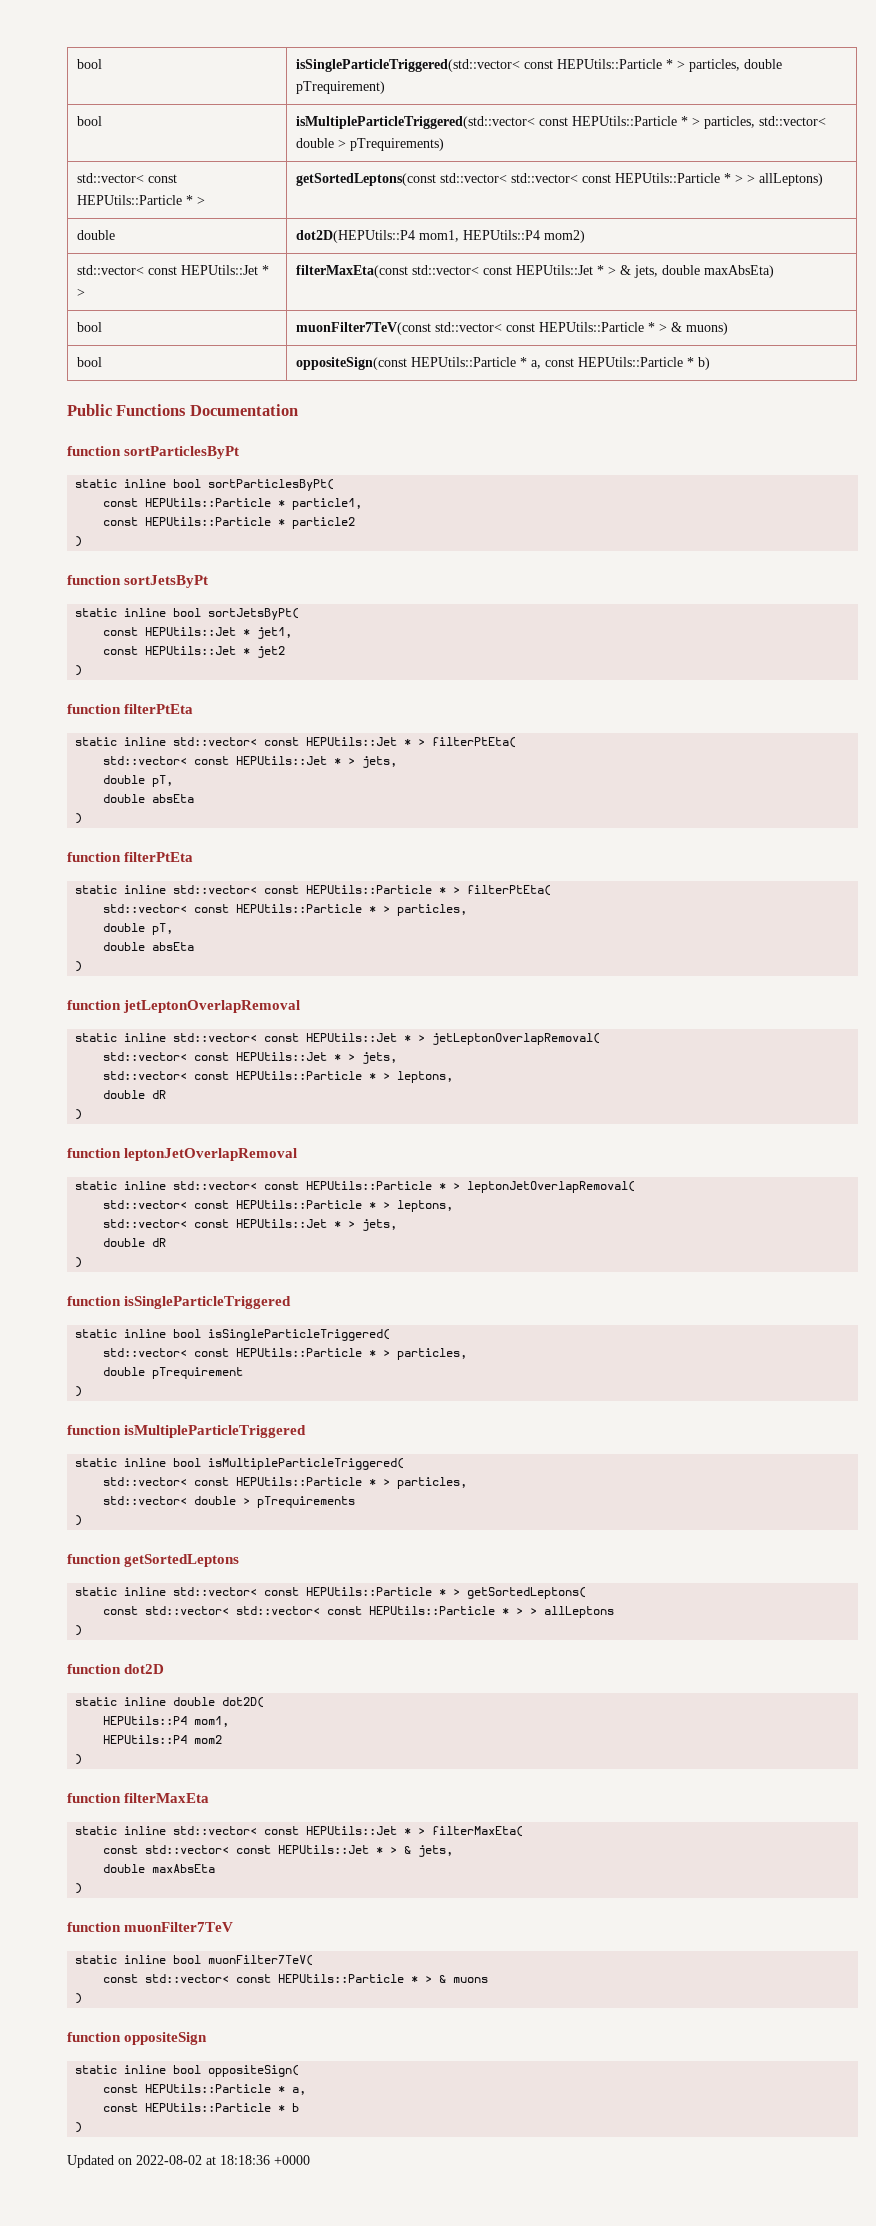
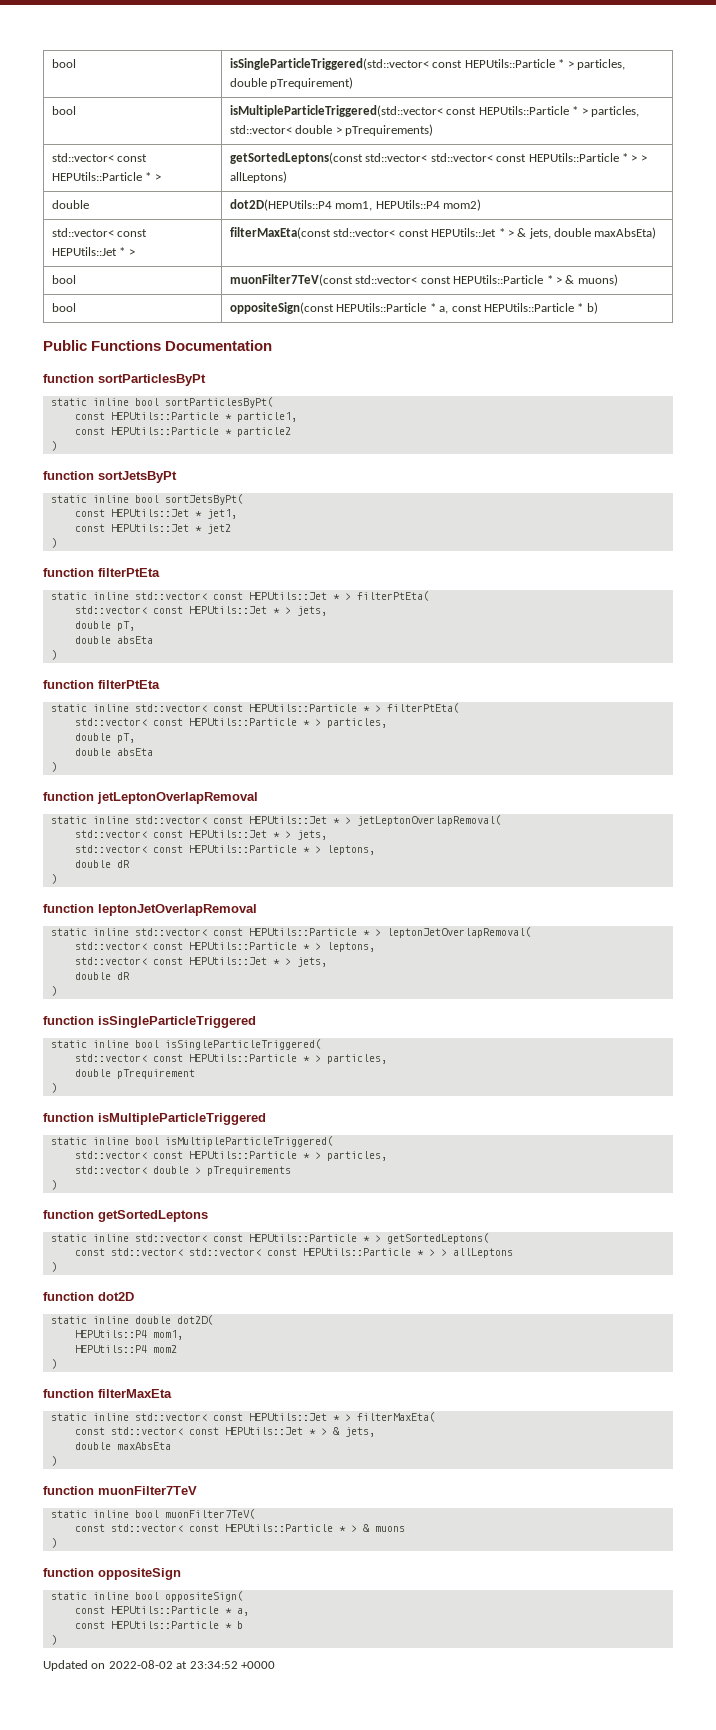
[220,2155,270,2165] 18:18:36 -> [189,1661,238,1669] 23:34:52

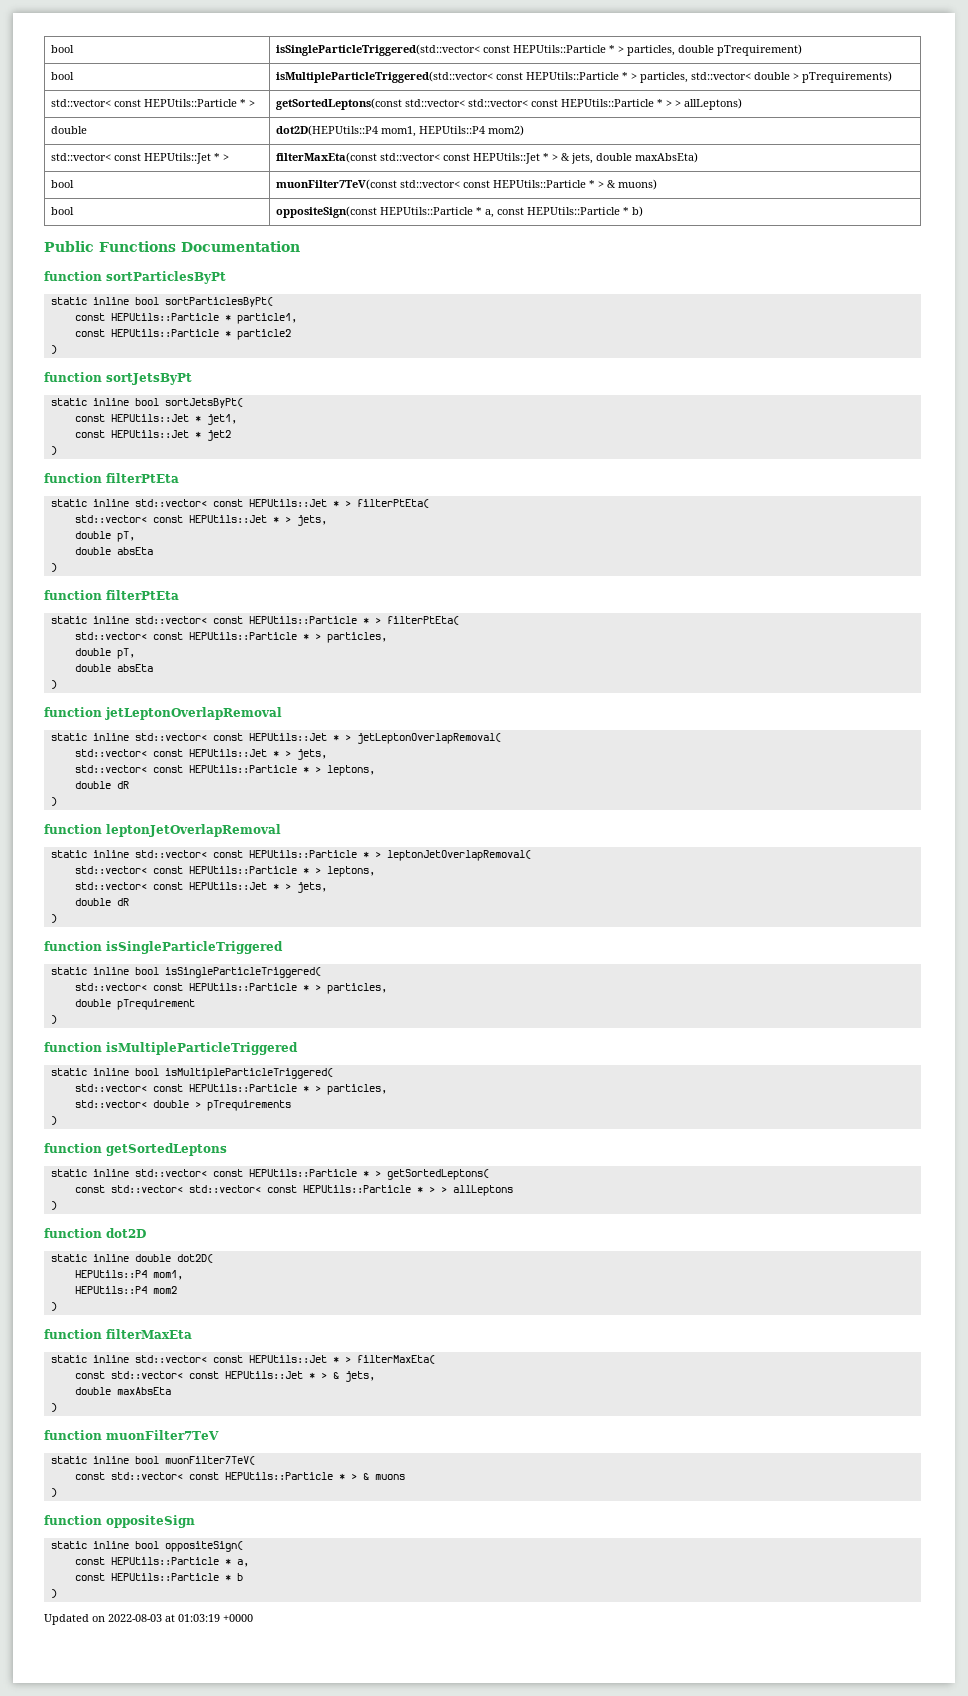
[108,1660,238,1669] 2022-08-02 at 23:34:52 -> [108,1614,220,1622] 2022-08-03 at 01:03:19

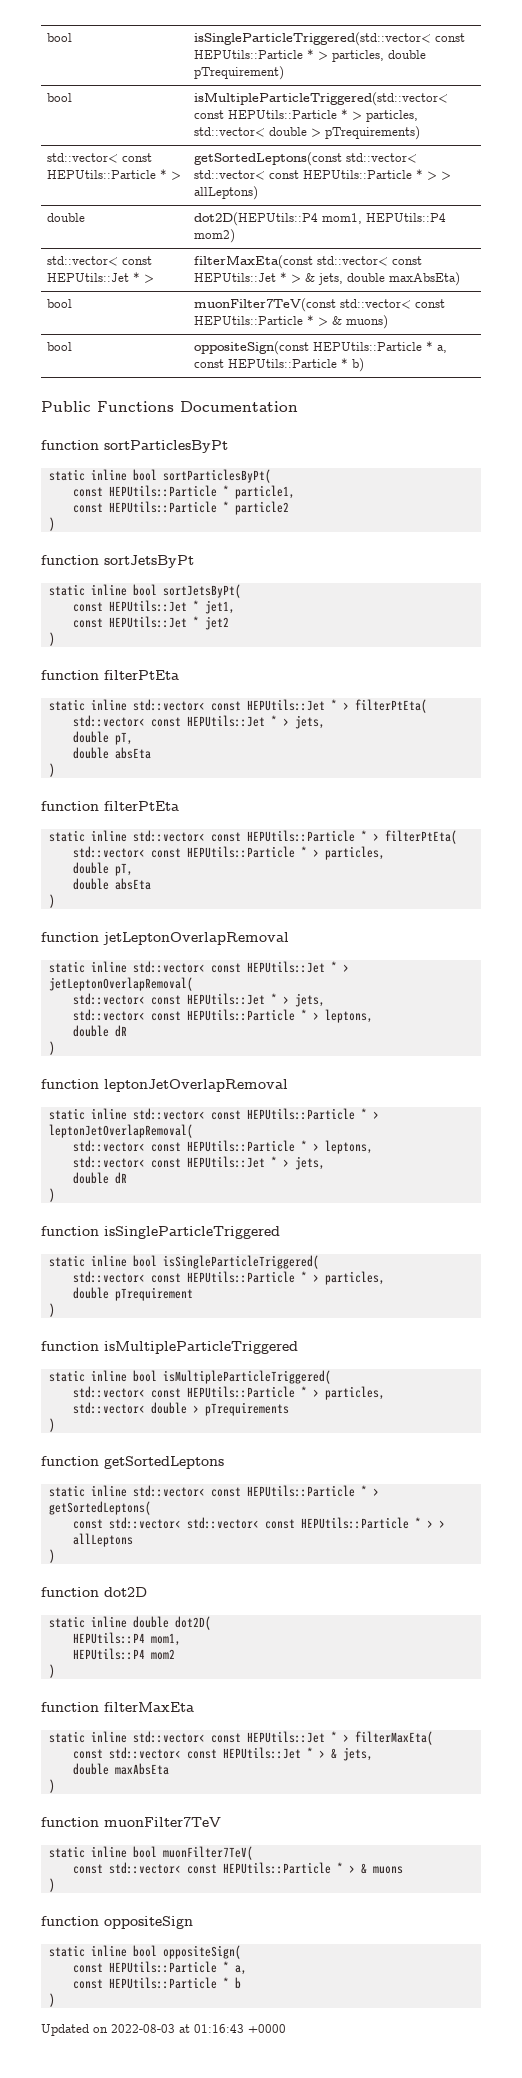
[178,1614,220,1622] 01:03:19 -> [194,2024,244,2033] 01:16:43

